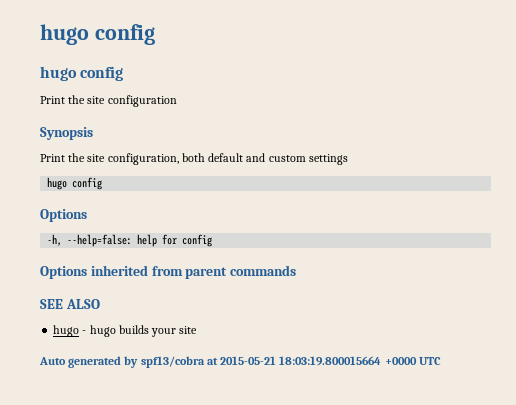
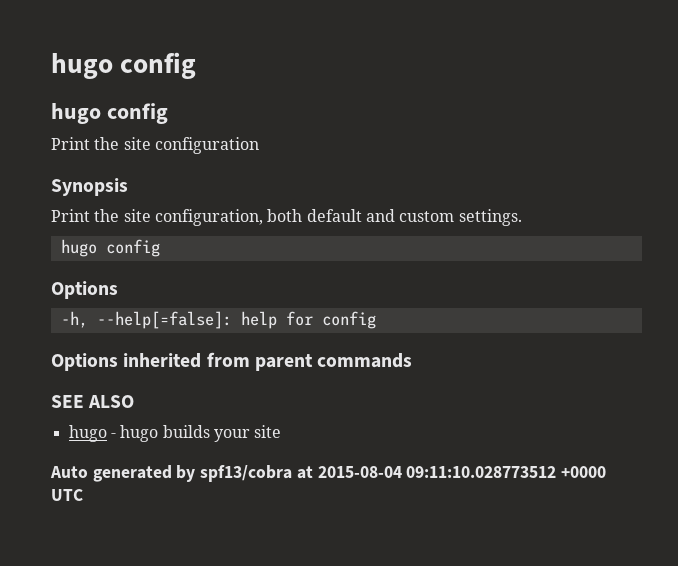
[308,154,348,165] settings -> [458,209,522,226] settings.
[67,234,133,247] --help=false: -> [96,311,232,329] --help[=false]:
[220,356,382,366] 2015-05-21 18:03:19.800015664 -> [317,466,557,478] 2015-08-04 09:11:10.028773512

